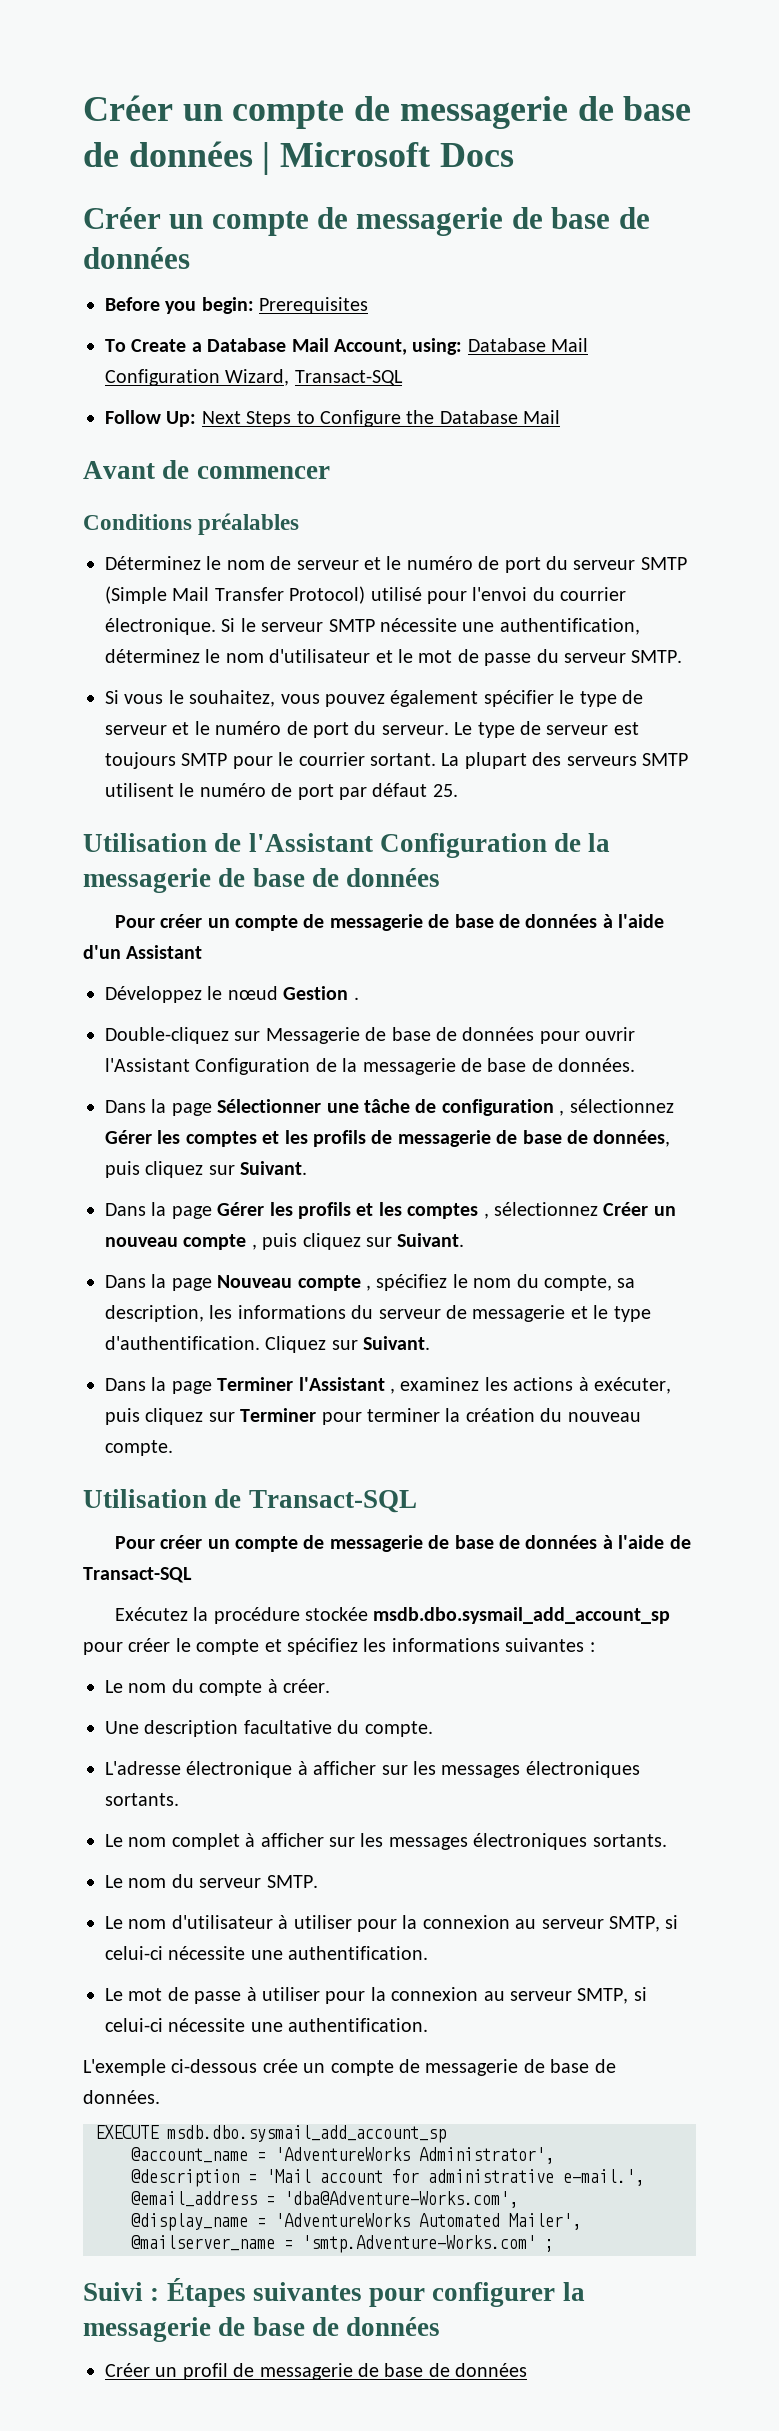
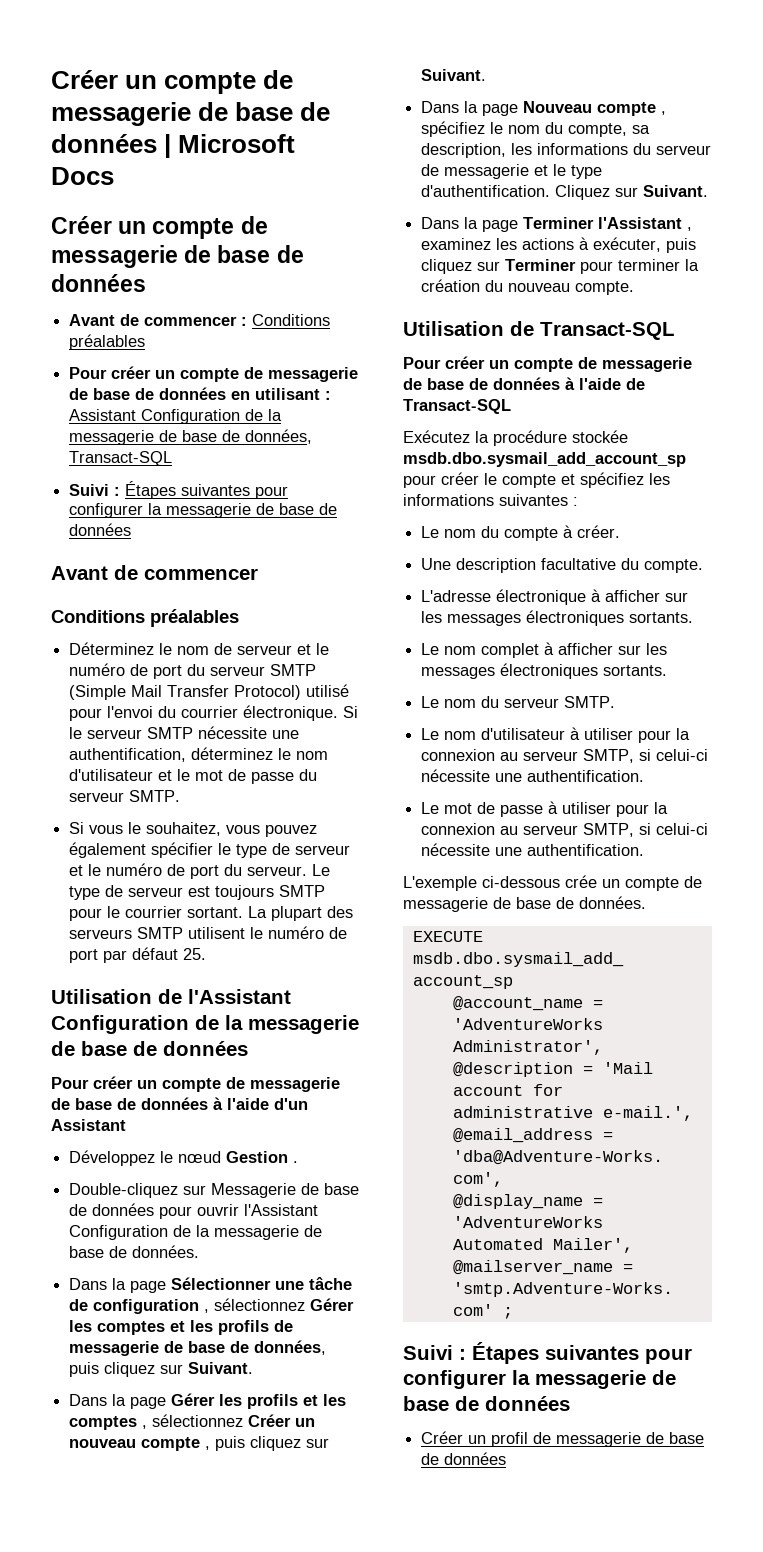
[105,297,369,314] [105,338,589,355] [105,369,403,386] [105,410,561,427] Before you begin: Prerequisites // To Create a Database Mail Account, using: Database Mail Configuration Wizard, Transact-SQL // Follow Up: Next Steps to Configure the Database Mail -> [69,314,331,326] [69,334,146,350] [69,366,359,382] [69,387,332,400] [69,409,283,424] [69,429,313,445] [69,451,173,466] [69,481,289,499] [69,503,338,518] [69,523,132,536] Avant de commencer : Conditions préalables // Pour créer un compte de messagerie de base de données en utilisant : Assistant Configuration de la messagerie de base de données, Transact-SQL // Suivi : Étapes suivantes pour configurer la messagerie de base de données

